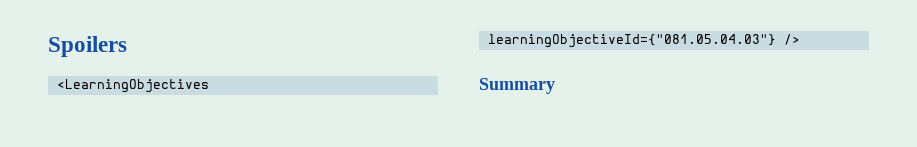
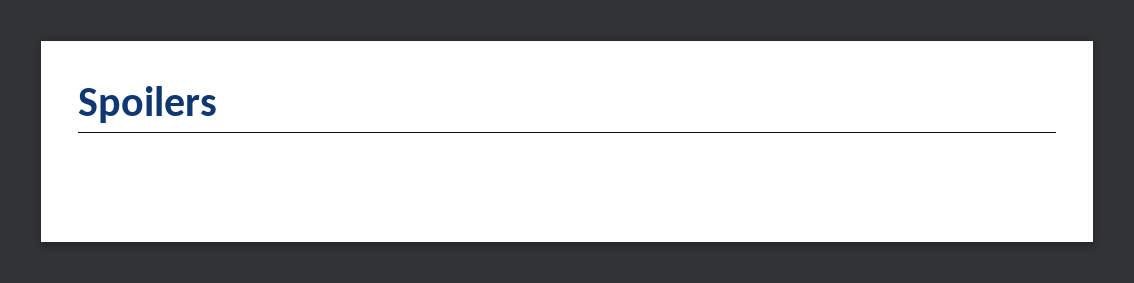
[56,79,209,93] [487,34,800,48] [479,78,555,94] // <LearningObjectives learningObjectiveId={"081.05.04.03"} /> // Summary -> (217, 104) none

